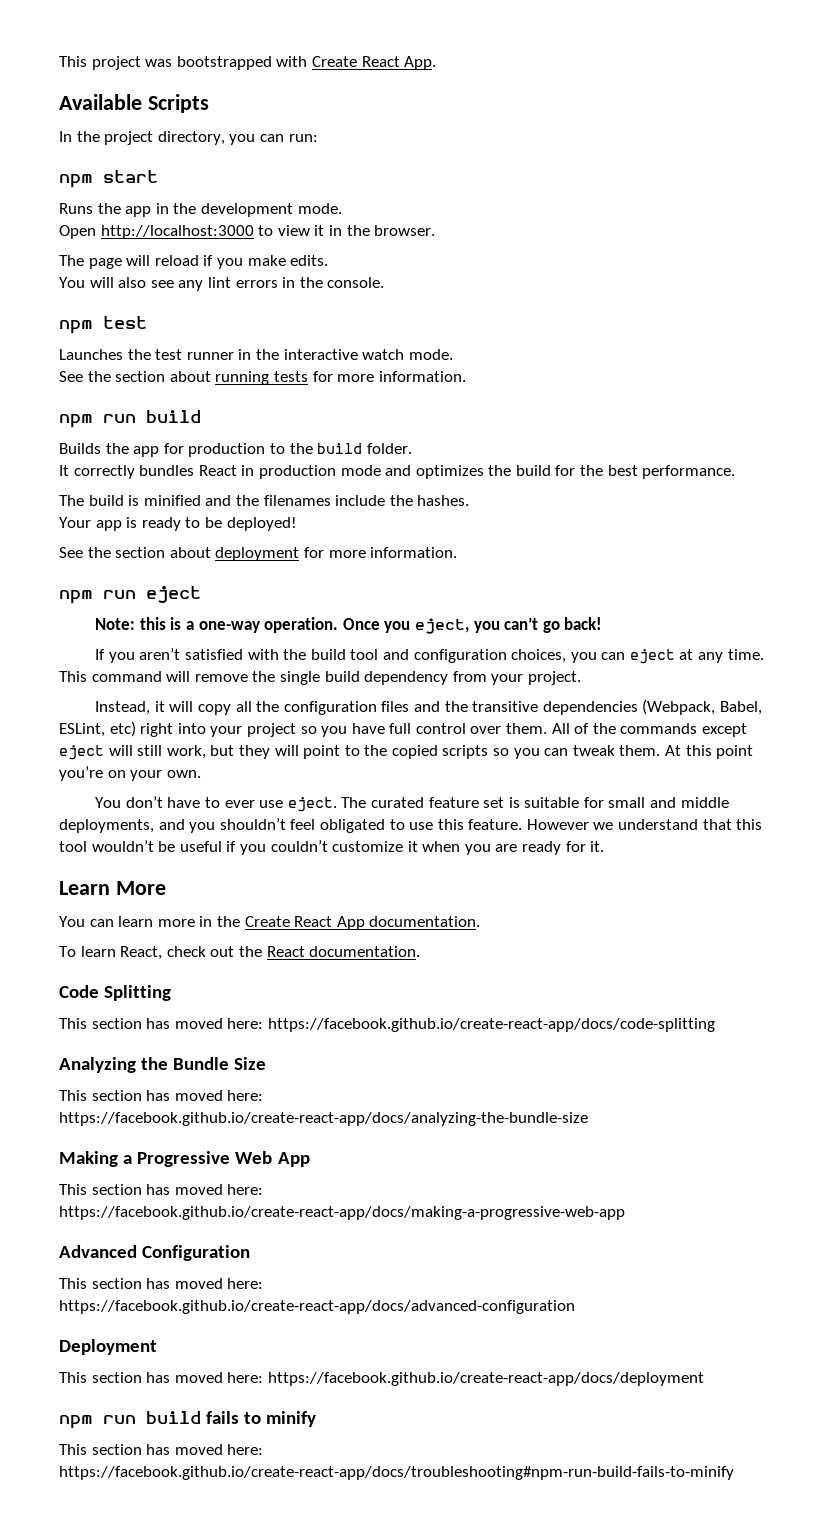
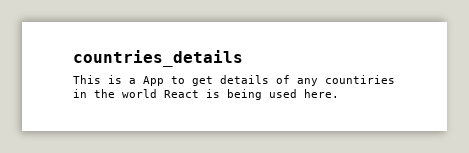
[59,56,437,70] [59,94,209,113] [59,131,318,145] [59,170,158,188] [59,203,342,217] [59,225,436,239] [59,255,329,269] [59,277,385,291] [59,316,147,334] [59,349,453,360] [59,371,466,385] [59,410,201,428] [59,443,412,457] [59,465,736,479] [59,495,470,506] [59,517,297,531] [59,547,458,561] [59,586,201,604] [95,617,603,634] [95,648,764,664] [59,671,581,685] [95,699,762,715] [59,721,748,737] [59,745,754,760] [59,766,201,781] [95,796,729,812] [59,818,763,833] [59,840,605,855] [59,881,166,895] [59,916,481,930] [59,946,421,960] [59,985,172,1001] [59,1018,715,1032] [59,1057,267,1073] [59,1090,264,1101] [59,1112,588,1126] [59,1151,310,1167] [59,1184,264,1195] [59,1206,625,1220] [59,1245,251,1261] [59,1278,264,1289] [59,1300,575,1314] [59,1339,157,1355] [59,1372,704,1386] [59,1411,317,1429] [59,1444,264,1455] [59,1466,734,1480] This project was bootstrapped with Create React App. // Available Scripts // In the project directory, you can run: // npm start // Runs the app in the development mode. // Open http://localhost:3000 to view it in the browser. // The page will reload if you make edits. // You will also see any lint errors in the console. // npm test // Launches the test runner in the interactive watch mode. // See the section about running tests for more information. // npm run build // Builds the app for production to the build folder. // It correctly bundles React in production mode and optimizes the build for the best performance. // The build is minified and the filenames include the hashes. // Your app is ready to be deployed! // See the section about deployment for more information. // npm run eject // Note: this is a one-way operation. Once you eject, you can’t go back! // If you aren’t satisfied with the build tool and configuration choices, you can eject at any time. This command will remove the single build dependency from your project. // Instead, it will copy all the configuration files and the transitive dependencies (Webpack, Babel, ESLint, etc) right into your project so you have full control over them. All of the commands except eject will still work, but they will point to the copied scripts so you can tweak them. At this point you’re on your own. // You don’t have to ever use eject. The curated feature set is suitable for small and middle deployments, and you shouldn’t feel obligated to use this feature. However we understand that this tool wouldn’t be useful if you couldn’t customize it when you are ready for it. // Learn More // You can learn more in the Create React App documentation. // To learn React, check out the React documentation. // Code Splitting // This section has moved here: https://facebook.github.io/create-react-app/docs/code-splitting // Analyzing the Bundle Size // This section has moved here: https://facebook.github.io/create-react-app/docs/analyzing-the-bundle-size // Making a Progressive Web App // This section has moved here: https://facebook.github.io/create-react-app/docs/making-a-progressive-web-app // Advanced Configuration // This section has moved here: https://facebook.github.io/create-react-app/docs/advanced-configuration // Deployment // This section has moved here: https://facebook.github.io/create-react-app/docs/deployment // npm run build fails to minify // This section has moved here: https://facebook.github.io/create-react-app/docs/troubleshooting#npm-run-build-fails-to-minify -> [73,50,243,67] [73,75,395,86] [73,89,339,100] countries_details // This is a App to get details of any countiries in the world React is being used here.

